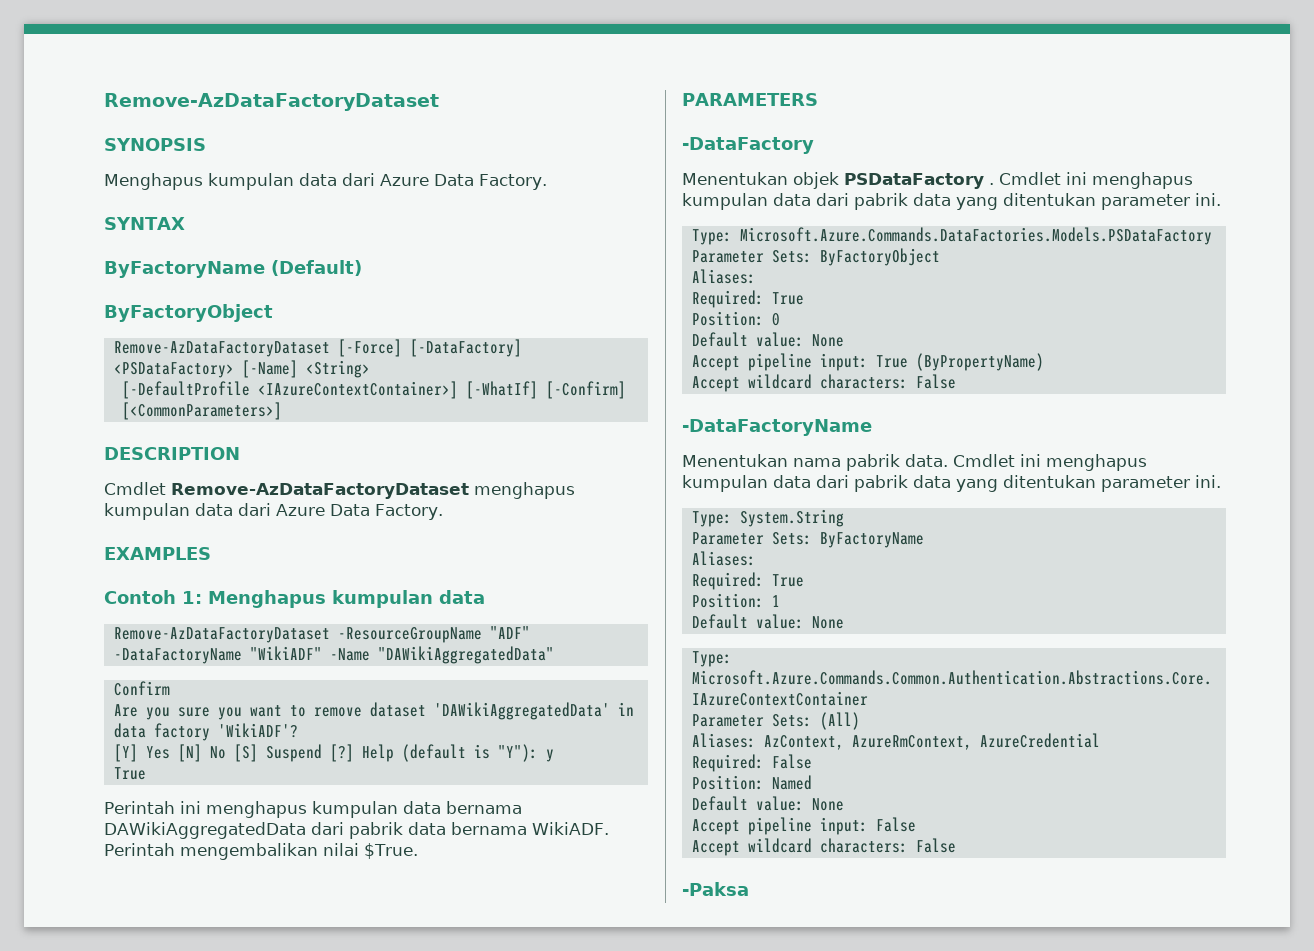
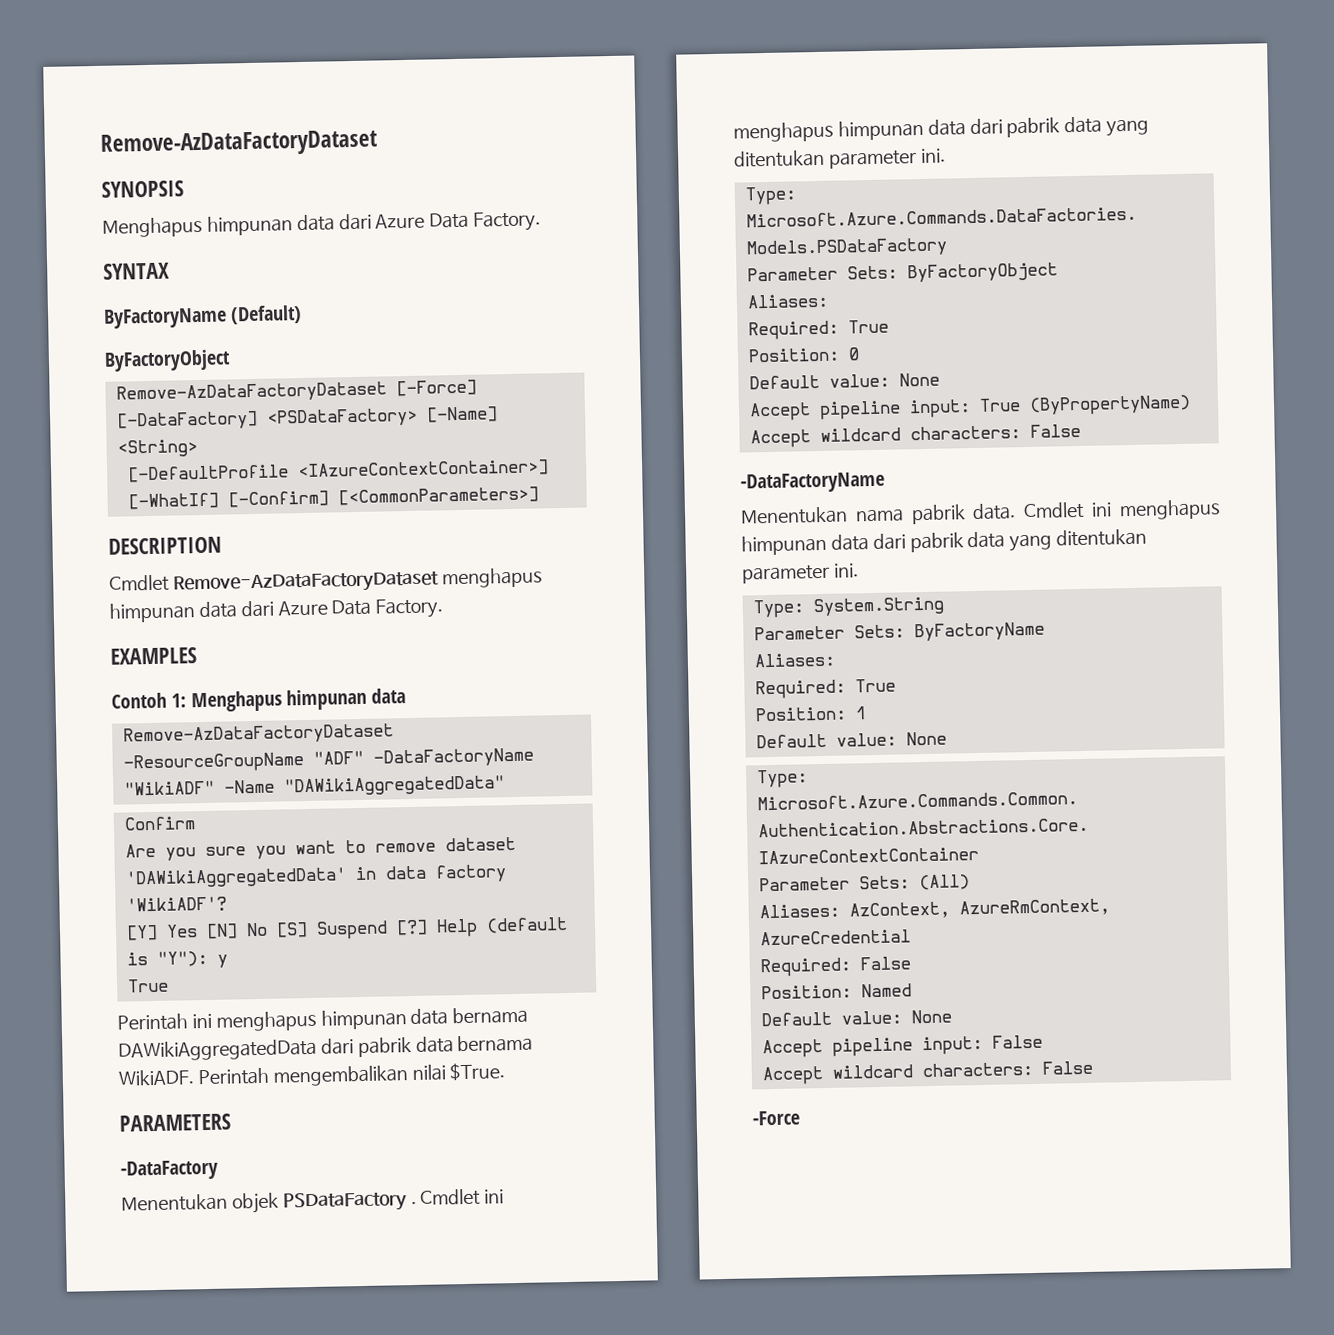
[208,173,294,190] kumpulan -> [206,215,293,236] himpunan
[104,503,190,520] kumpulan -> [109,602,196,623] himpunan
[332,590,433,608] kumpulan -> [285,688,367,711] himpunan
[312,801,398,818] kumpulan -> [320,1009,407,1030] himpunan
[682,193,768,210] kumpulan -> [837,119,924,141] himpunan
[682,475,768,492] kumpulan -> [741,534,827,556] himpunan
[682,882,749,896] -Paksa -> [752,1110,800,1126] -Force

